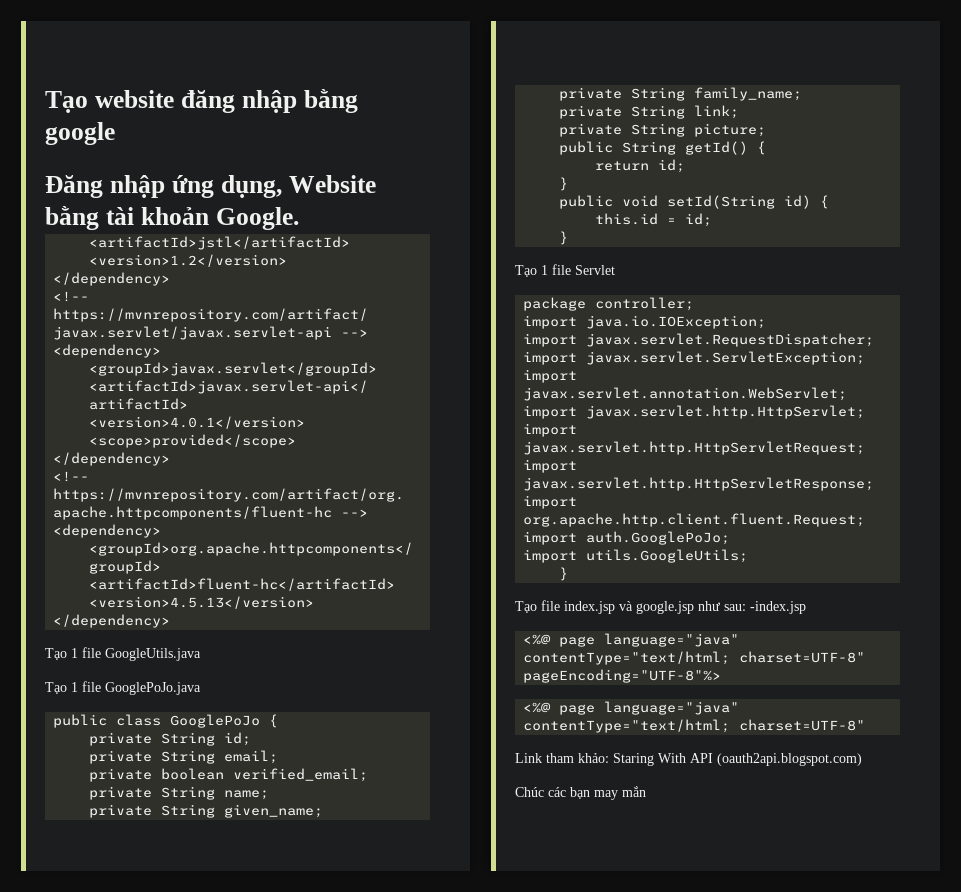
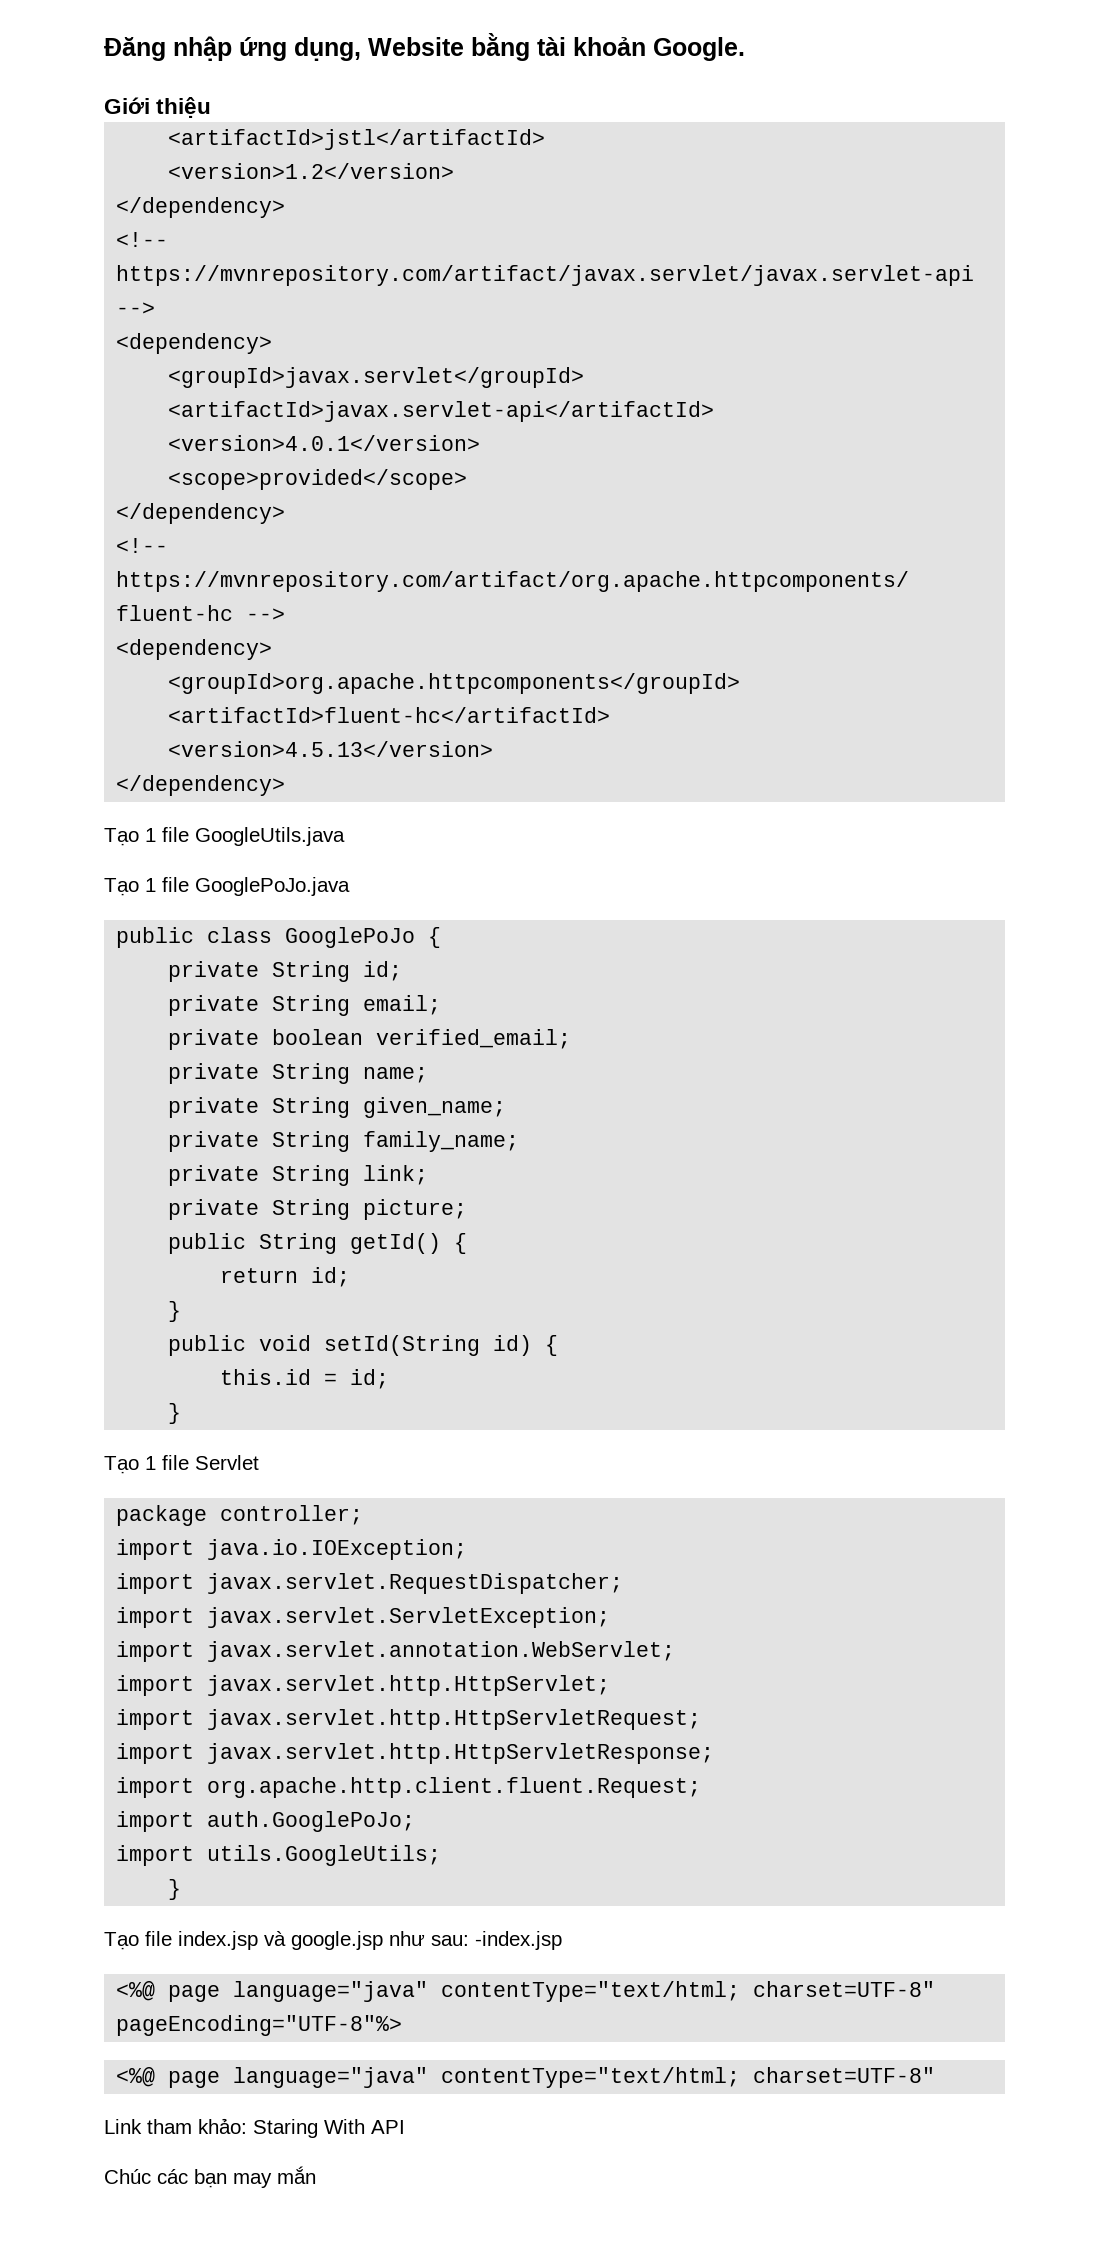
[45,89,358,113] [45,122,115,145] Tạo website đăng nhập bằng google // -> (104, 49) none
(299, 218) none -> [104,97,212,118] // Giới thiệu
[717,753,862,766] (oauth2api.blogspot.com) -> (405, 2127) none

